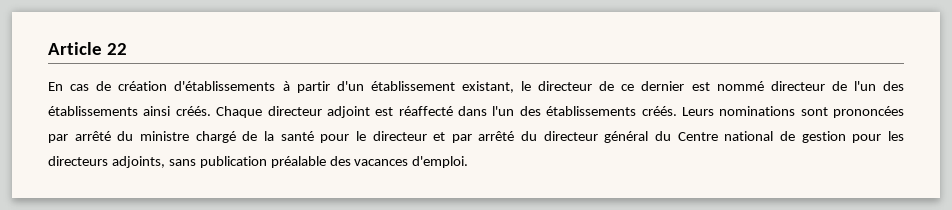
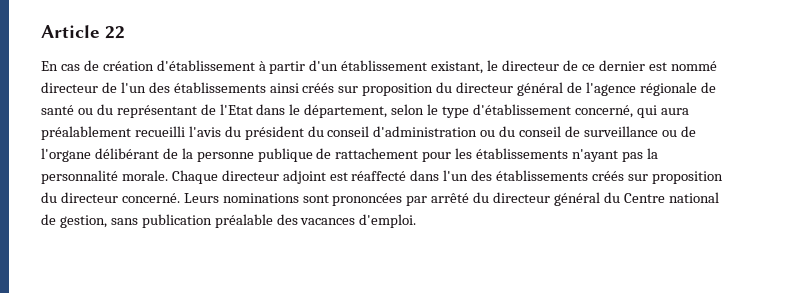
[174,81,276,91] d'établissements -> [156,60,255,71] d'établissement
[175,106,211,116] créés. -> [302,82,716,96] [41,104,689,118] [41,126,696,140] [41,148,658,162] [41,170,168,184] créés sur proposition du directeur général de l'agence régionale de santé ou du représentant de l'Etat dans le département, selon le type d'établissement concerné, qui aura préalablement recueilli l'avis du président du conseil d'administration ou du conseil de surveillance ou de l'organe délibérant de la personne publique de rattachement pour les établissements n'ayant pas la personnalité morale.
[641,106,677,116] créés. -> [592,171,723,184] [41,192,180,203] créés sur proposition du directeur concerné.
[139,131,538,143] ministre chargé de la santé pour le directeur et par arrêté du -> (490, 197) none
[801,131,905,143] [48,156,165,168] gestion pour les directeurs adjoints, -> [59,215,107,228] gestion,

